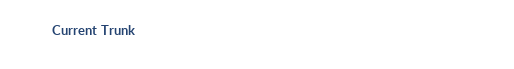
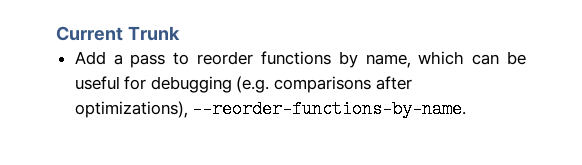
(135, 30) none -> [74,51,526,68] [74,76,412,93] [74,100,467,118] // Add a pass to reorder functions by name, which can be useful for debugging (e.g. comparisons after optimizations), --reorder-functions-by-name.

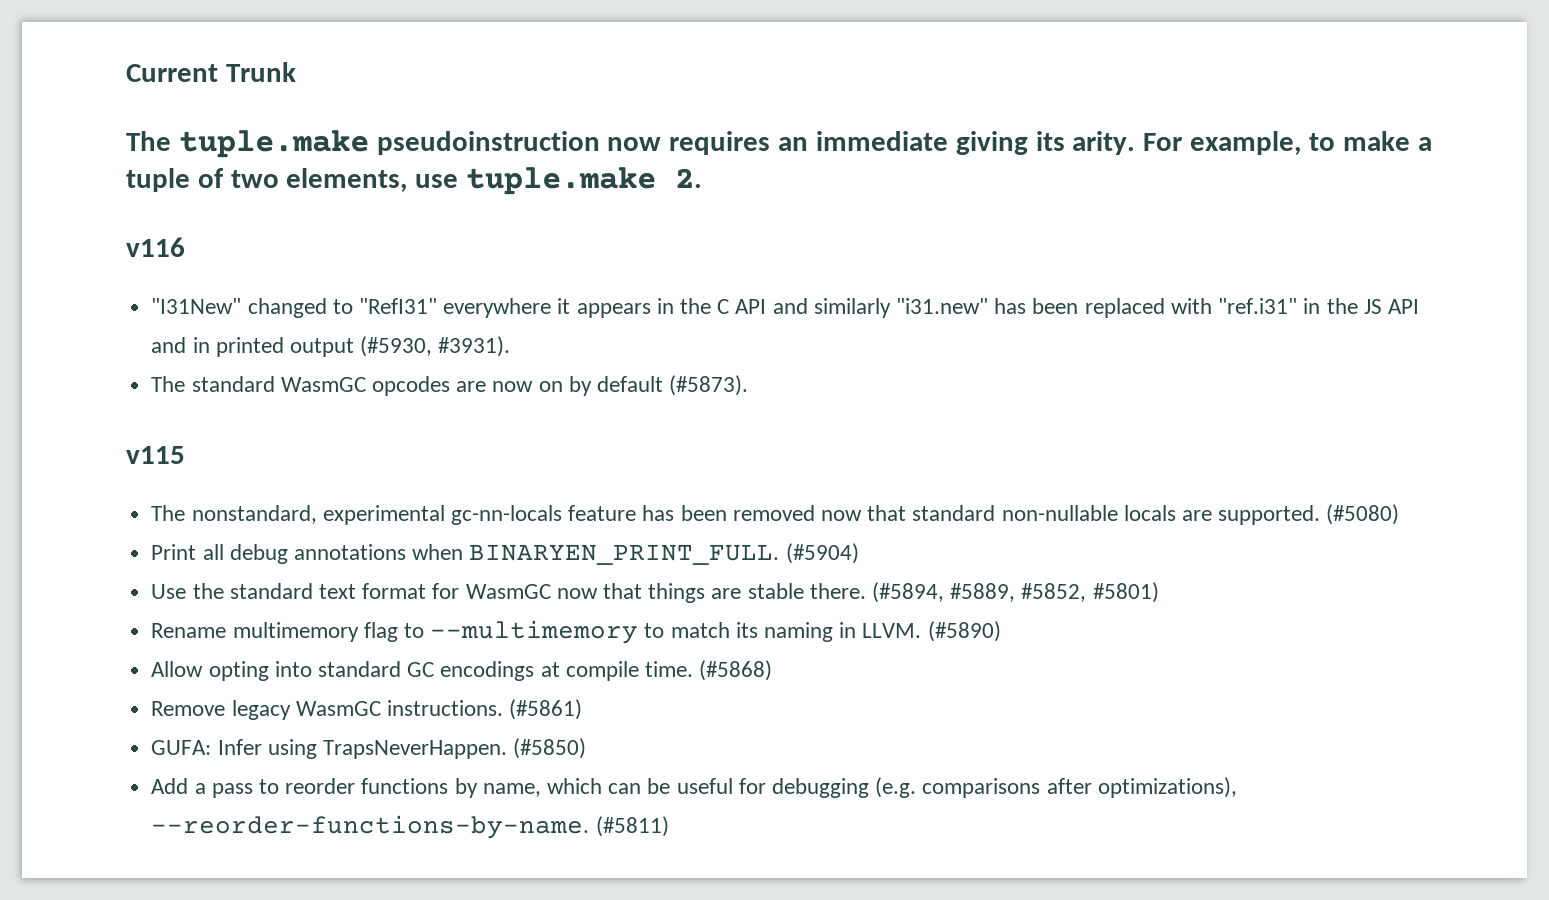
(180, 33) none -> [126,130,1432,158] [126,167,703,195] [126,237,185,257] [151,298,1419,318] [151,336,511,357] [151,375,749,396] [126,446,185,464] [151,504,1400,525] [151,543,859,565] [151,582,1159,603] [151,620,1001,644] [151,660,773,681] [151,699,583,720] [151,738,587,759] // The tuple.make pseudoinstruction now requires an immediate giving its arity. For example, to make a tuple of two elements, use tuple.make 2. // v116 // "I31New" changed to "RefI31" everywhere it appears in the C API and similarly "i31.new" has been replaced with "ref.i31" in the JS API and in printed output (#5930, #3931). // The standard WasmGC opcodes are now on by default (#5873). // v115 // The nonstandard, experimental gc-nn-locals feature has been removed now that standard non-nullable locals are supported. (#5080) // Print all debug annotations when BINARYEN_PRINT_FULL. (#5904) // Use the standard text format for WasmGC now that things are stable there. (#5894, #5889, #5852, #5801) // Rename multimemory flag to --multimemory to match its naming in LLVM. (#5890) // Allow opting into standard GC encodings at compile time. (#5868) // Remove legacy WasmGC instructions. (#5861) // GUFA: Infer using TrapsNeverHappen. (#5850)
(467, 109) none -> [595,816,669,837] (#5811)

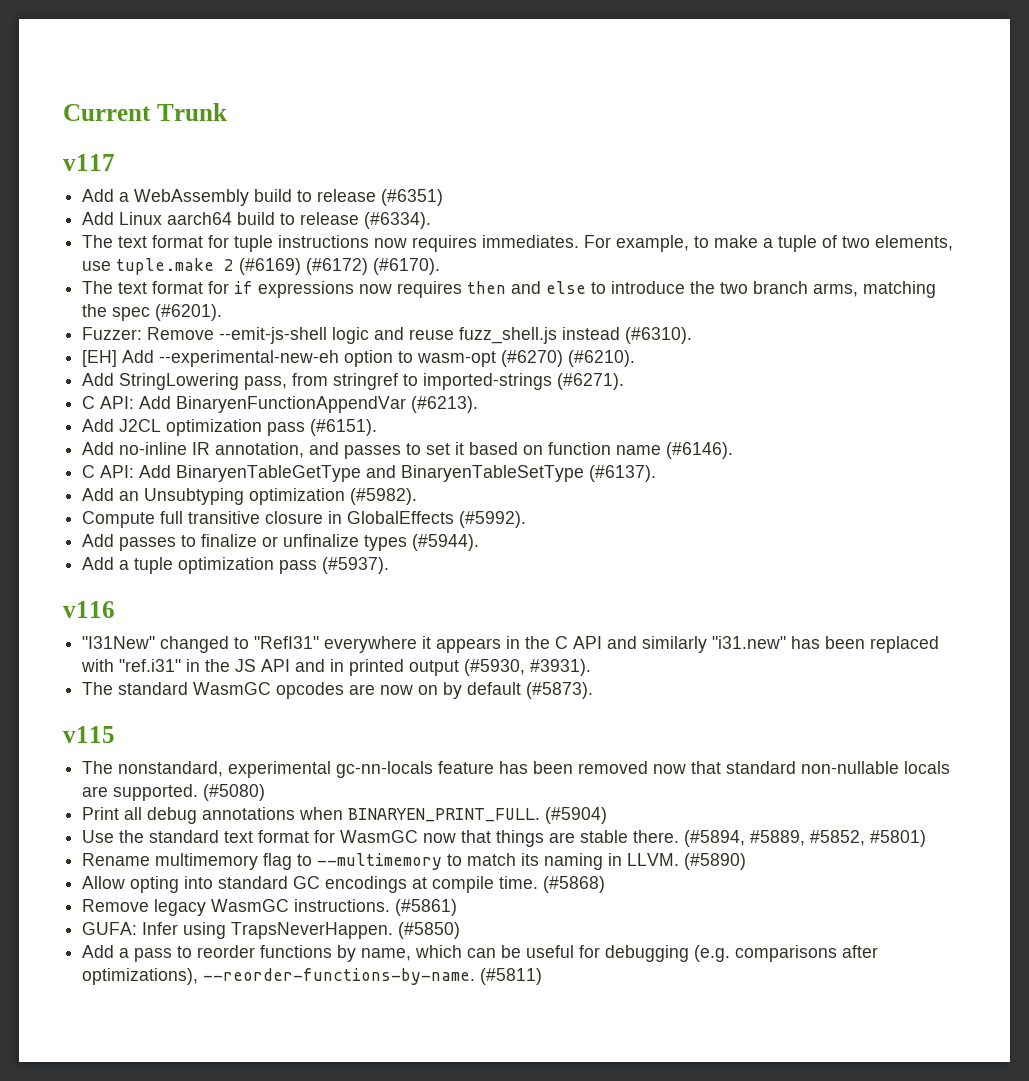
[126,130,1136,158] The tuple.make pseudoinstruction now requires an immediate giving its arity. -> [63,154,115,171] [82,189,444,206] [82,212,432,229] [82,235,580,252] v117 // Add a WebAssembly build to release (#6351) // Add Linux aarch64 build to release (#6334). // The text format for tuple instructions now requires immediates.
[675,168,703,188] 2. -> [224,258,441,275] [82,281,937,298] [82,304,223,321] [82,327,693,344] [82,350,636,367] [82,373,625,390] [82,396,479,413] [82,419,378,436] [82,442,734,459] [82,465,657,482] [82,488,418,505] [82,511,527,528] [82,534,480,551] [82,557,390,574] 2 (#6169) (#6172) (#6170). // The text format for if expressions now requires then and else to introduce the two branch arms, matching the spec (#6201). // Fuzzer: Remove --emit-js-shell logic and reuse fuzz_shell.js instead (#6310). // [EH] Add --experimental-new-eh option to wasm-opt (#6270) (#6210). // Add StringLowering pass, from stringref to imported-strings (#6271). // C API: Add BinaryenFunctionAppendVar (#6213). // Add J2CL optimization pass (#6151). // Add no-inline IR annotation, and passes to set it based on function name (#6146). // C API: Add BinaryenTableGetType and BinaryenTableSetType (#6137). // Add an Unsubtyping optimization (#5982). // Compute full transitive closure in GlobalEffects (#5992). // Add passes to finalize or unfinalize types (#5944). // Add a tuple optimization pass (#5937).

